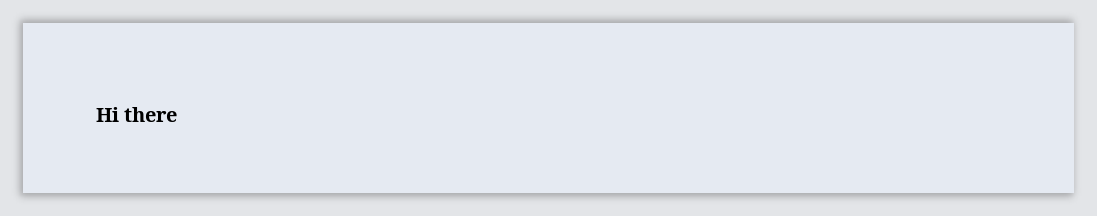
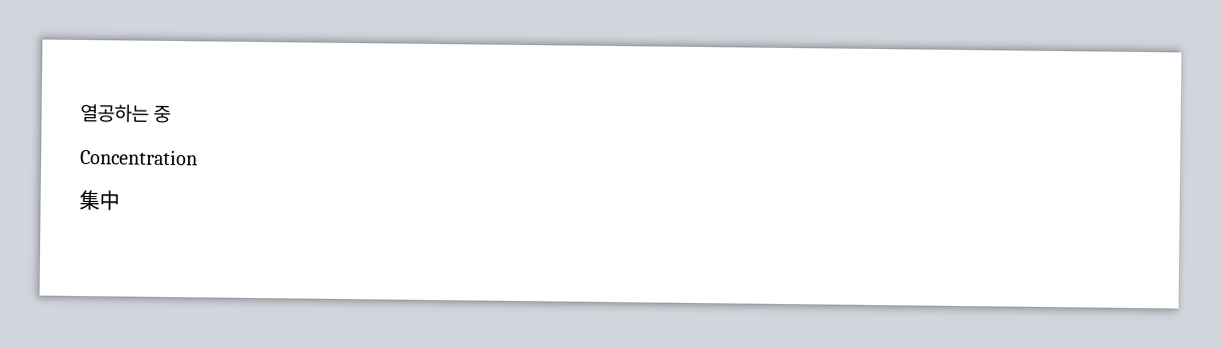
[96,107,178,122] Hi there -> [80,103,172,124] [80,148,198,166] [79,189,120,211] 열공하는 중 // Concentration // 集中

